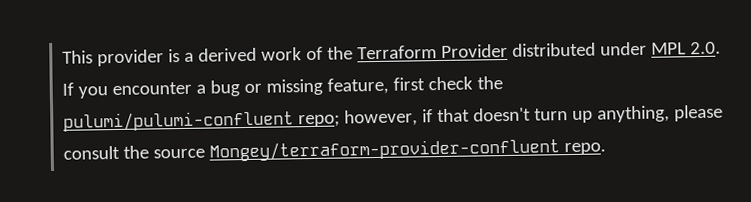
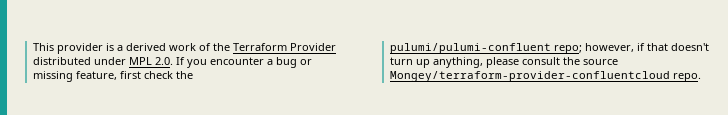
[209,138,561,162] Mongey/terraform-provider-confluent -> [389,71,670,82] Mongey/terraform-provider-confluentcloud

